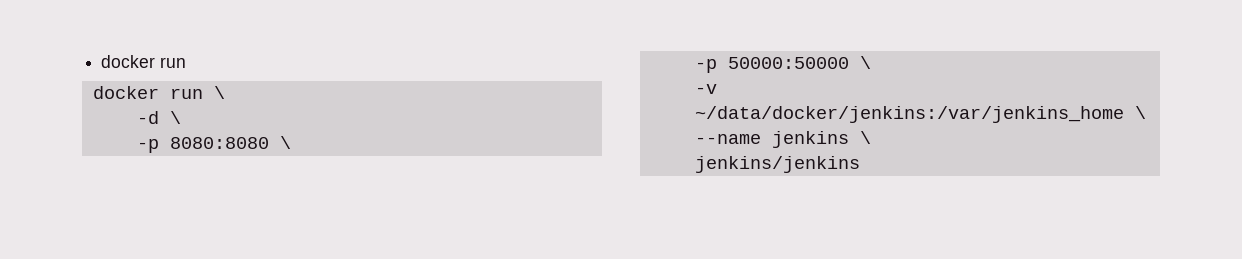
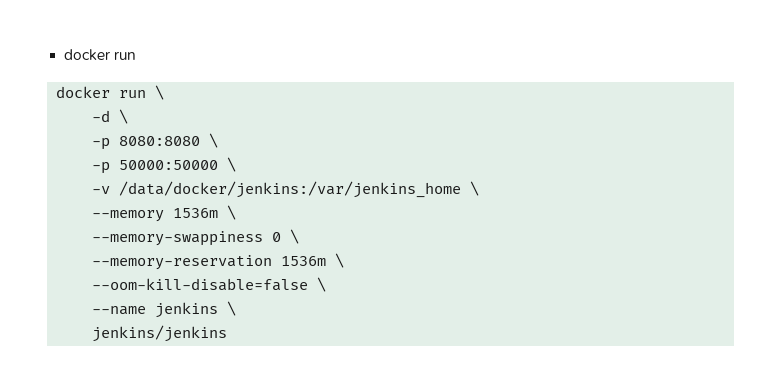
[694,106,1124,123] ~/data/docker/jenkins:/var/jenkins_home -> [119,181,480,198] [92,205,237,222] [92,229,300,246] [92,253,345,270] [92,278,309,291] /data/docker/jenkins:/var/jenkins_home \ // --memory 1536m \ // --memory-swappiness 0 \ // --memory-reservation 1536m \ // --oom-kill-disable=false

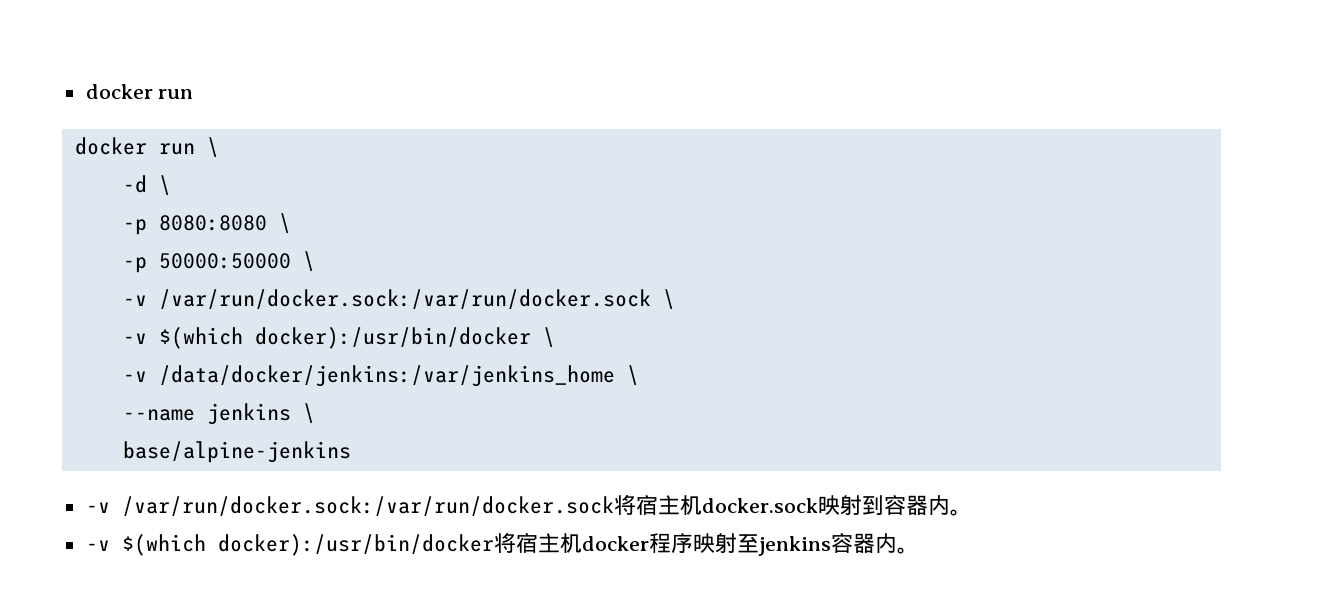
[119,181,480,198] [92,205,237,222] [92,229,300,246] [92,253,345,270] [92,277,327,292] [92,301,237,318] [92,325,228,342] /data/docker/jenkins:/var/jenkins_home \ // --memory 1536m \ // --memory-swappiness 0 \ // --memory-reservation 1536m \ // --oom-kill-disable=false \ // --name jenkins \ // jenkins/jenkins -> [158,289,675,309] [122,327,555,349] [122,365,639,387] [122,403,315,425] [122,441,351,463] [85,494,972,516] [85,532,919,556] /var/run/docker.sock:/var/run/docker.sock \ // -v $(which docker):/usr/bin/docker \ // -v /data/docker/jenkins:/var/jenkins_home \ // --name jenkins \ // base/alpine-jenkins // -v /var/run/docker.sock:/var/run/docker.sock将宿主机docker.sock映射到容器内。 // -v $(which docker):/usr/bin/docker将宿主机docker程序映射至jenkins容器内。

